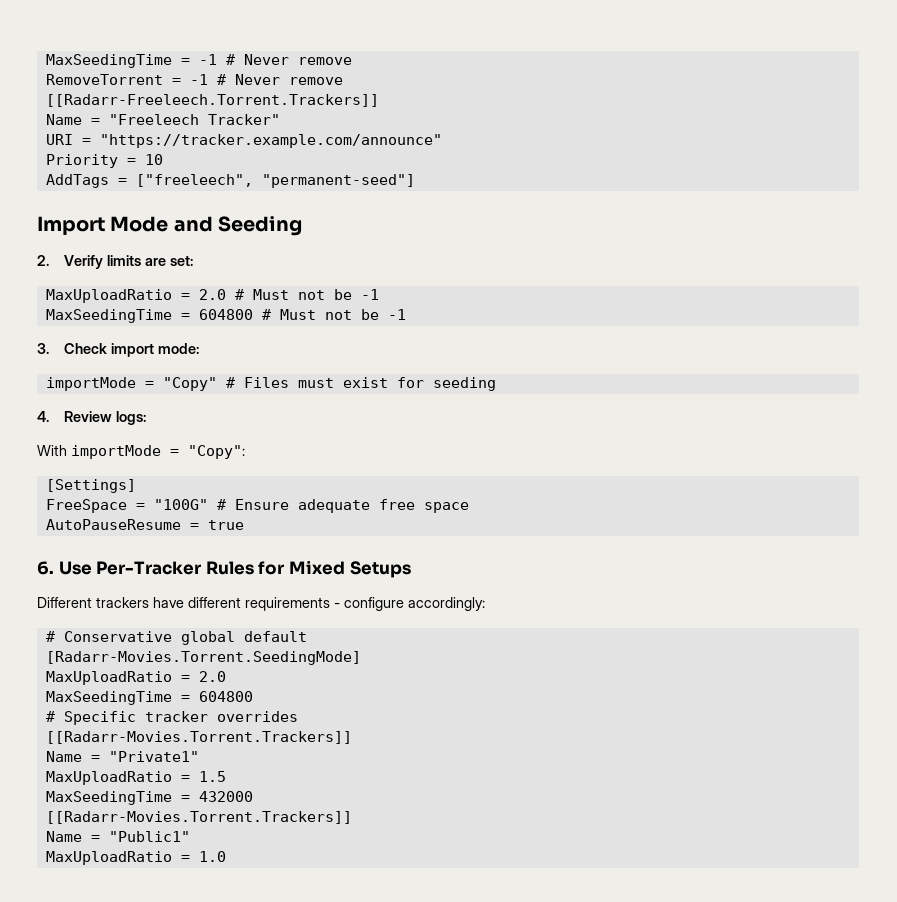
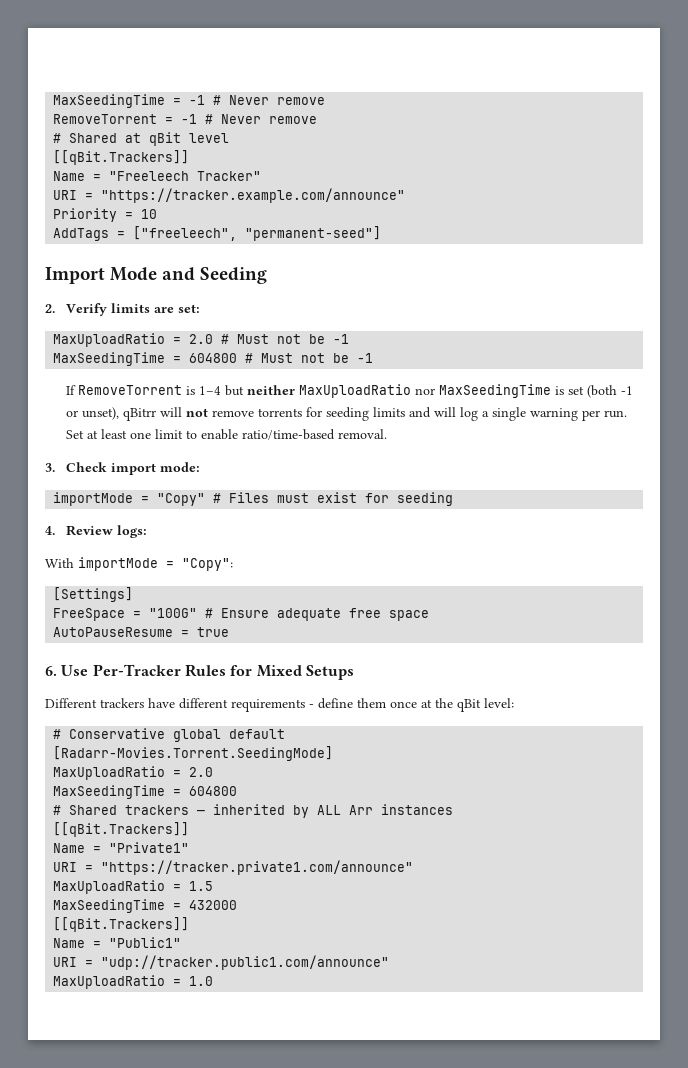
[45,94,379,107] [[Radarr-Freeleech.Torrent.Trackers]] -> [53,132,230,146] [53,150,190,165] # Shared at qBit level // [[qBit.Trackers]]
(406, 314) none -> [65,384,633,398] [65,407,627,421] [65,429,387,440] // If RemoveTorrent is 1–4 but neither MaxUploadRatio nor MaxSeedingTime is set (both -1 or unset), qBitrr will not remove torrents for seeding limits and will log a single warning per run. Set at least one limit to enable ratio/time-based removal.
[344,597,485,611] configure accordingly: -> [318,698,514,712] define them once at the qBit level:
[63,711,298,725] [45,731,352,744] Specific tracker overrides // [[Radarr-Movies.Torrent.Trackers]] -> [69,804,454,818] [53,822,190,837] Shared trackers — inherited by ALL Arr instances // [[qBit.Trackers]]
(199, 756) none -> [53,860,414,875] // URI = "https://tracker.private1.com/announce"
[45,811,352,824] [[Radarr-Movies.Torrent.Trackers]] -> [53,917,190,932] [[qBit.Trackers]]
(190, 836) none -> [53,955,390,970] // URI = "udp://tracker.public1.com/announce"

